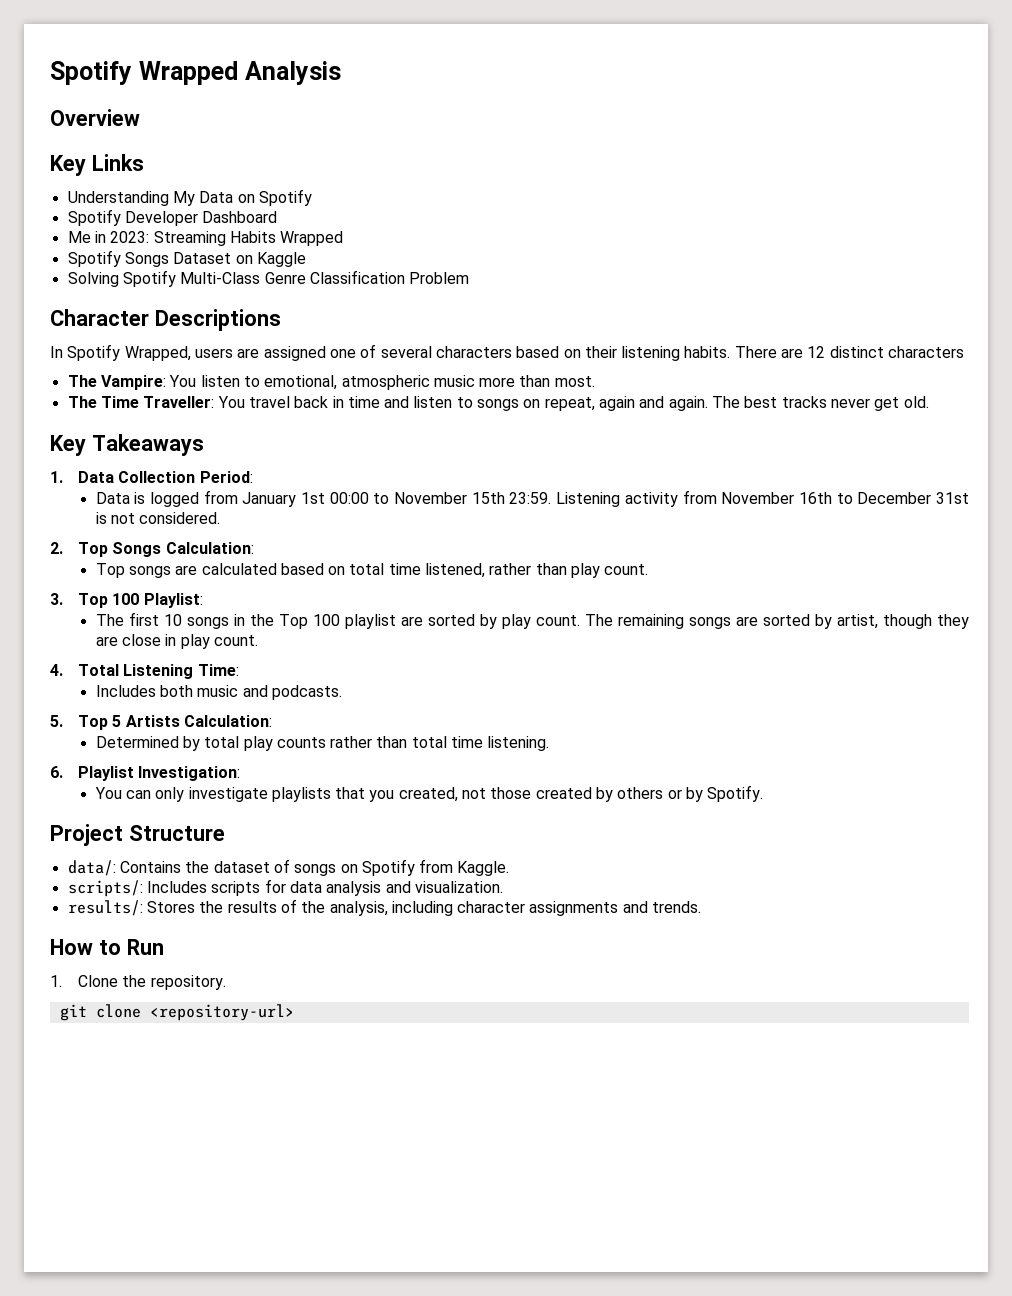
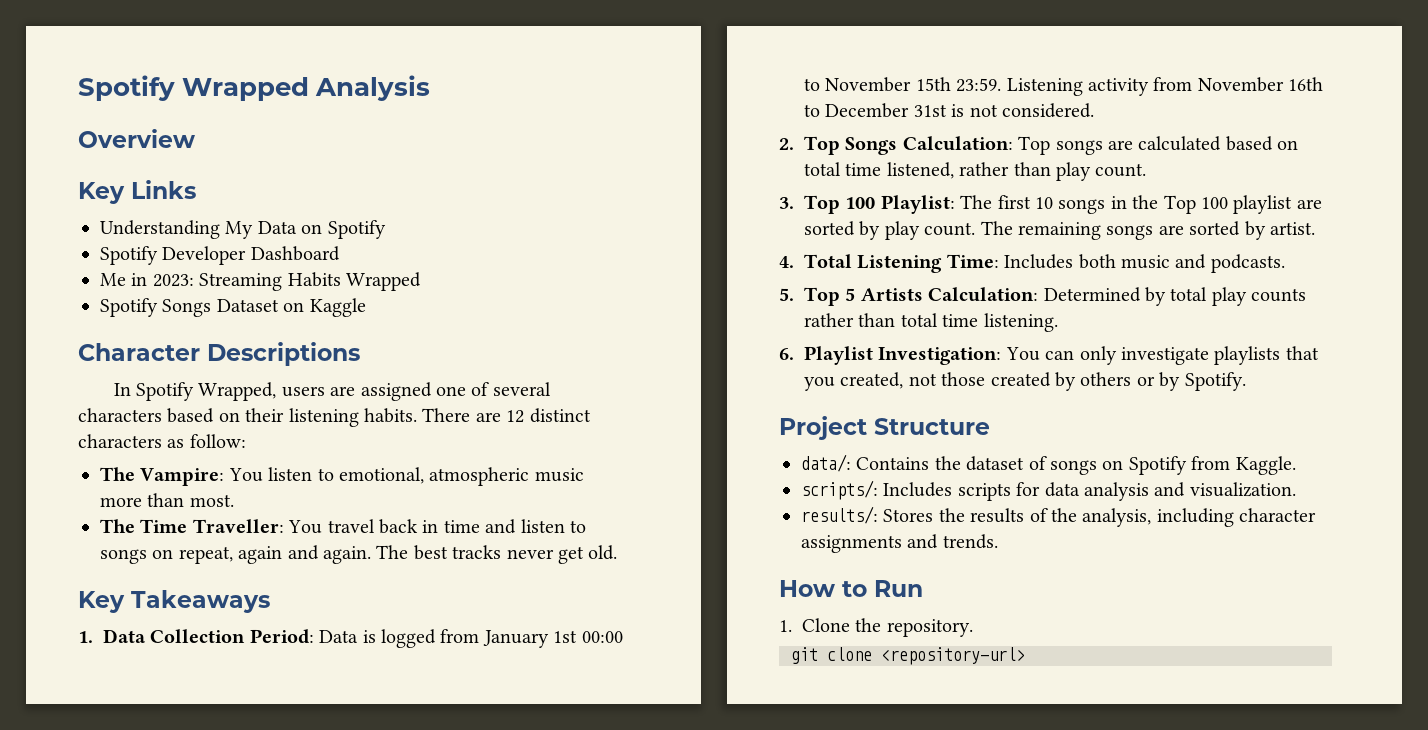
[67,270,470,287] // Solving Spotify Multi-Class Genre Classification Problem -> (366, 307) none
(965, 352) none -> [167,434,246,448] as follow:
(253, 477) // -> (314, 636) none
(254, 548) // -> (1013, 143) none
(203, 600) // -> (955, 204) none
[836,614,969,629] [95,634,258,649] artist, though they are close in play count. -> [1270,222,1315,235] artist.
(239, 670) // -> (999, 261) none
(272, 721) // -> (1039, 294) none
(241, 773) // -> (1002, 356) none

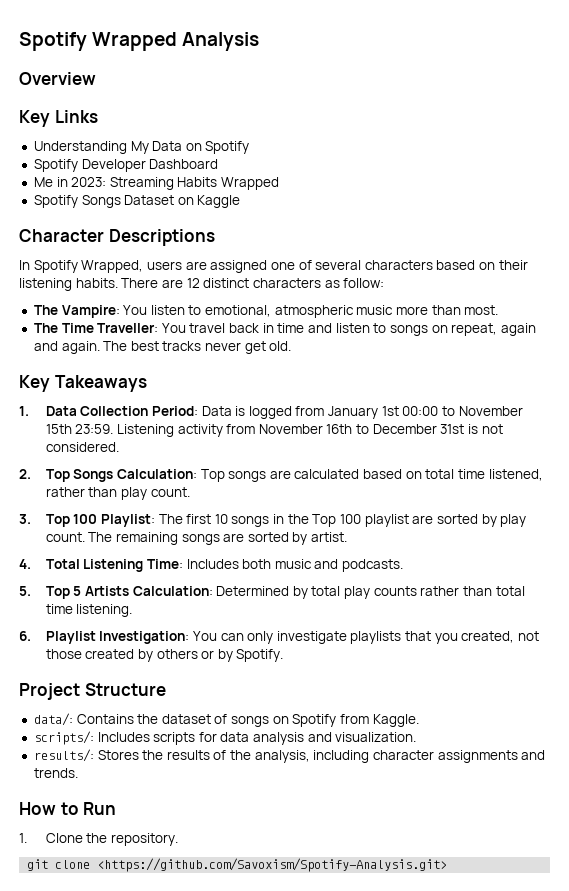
[881,647,1025,665] <repository-url> -> [97,858,448,872] <https://github.com/Savoxism/Spotify-Analysis.git>

